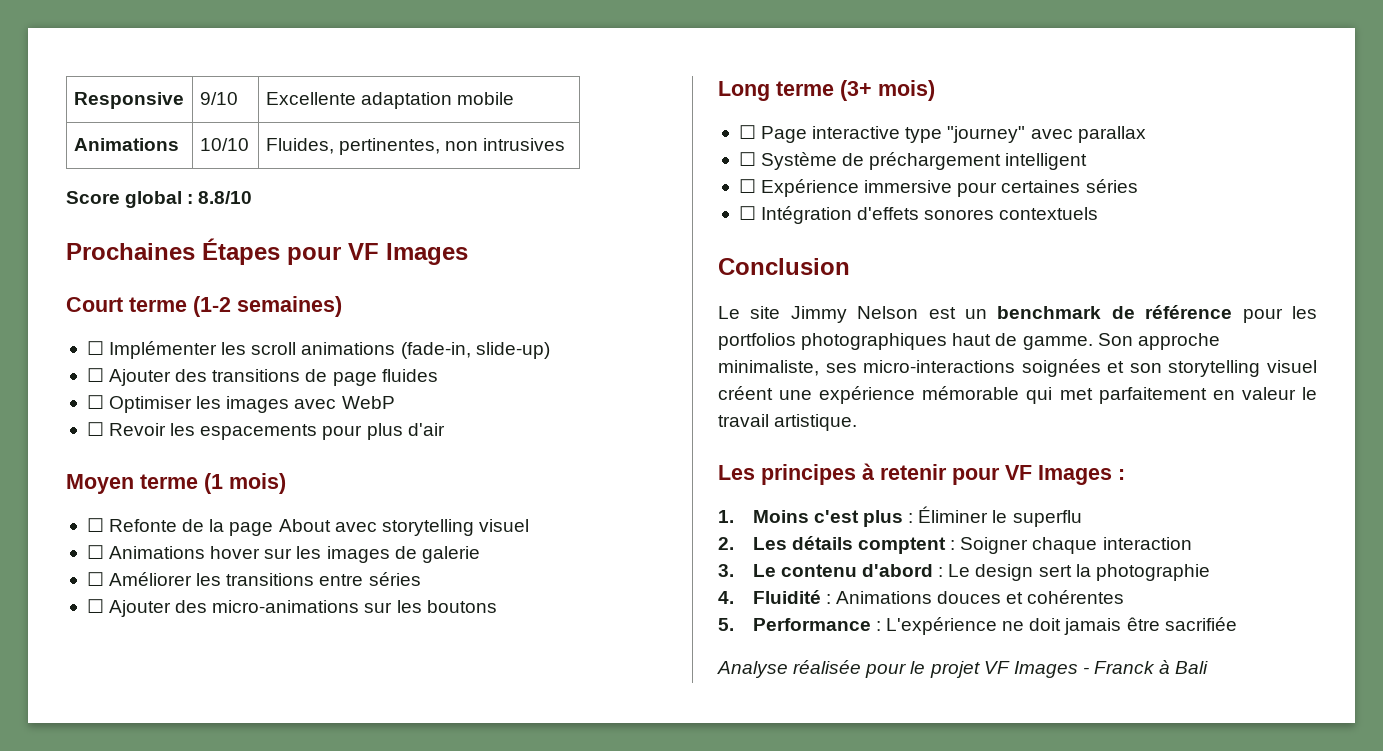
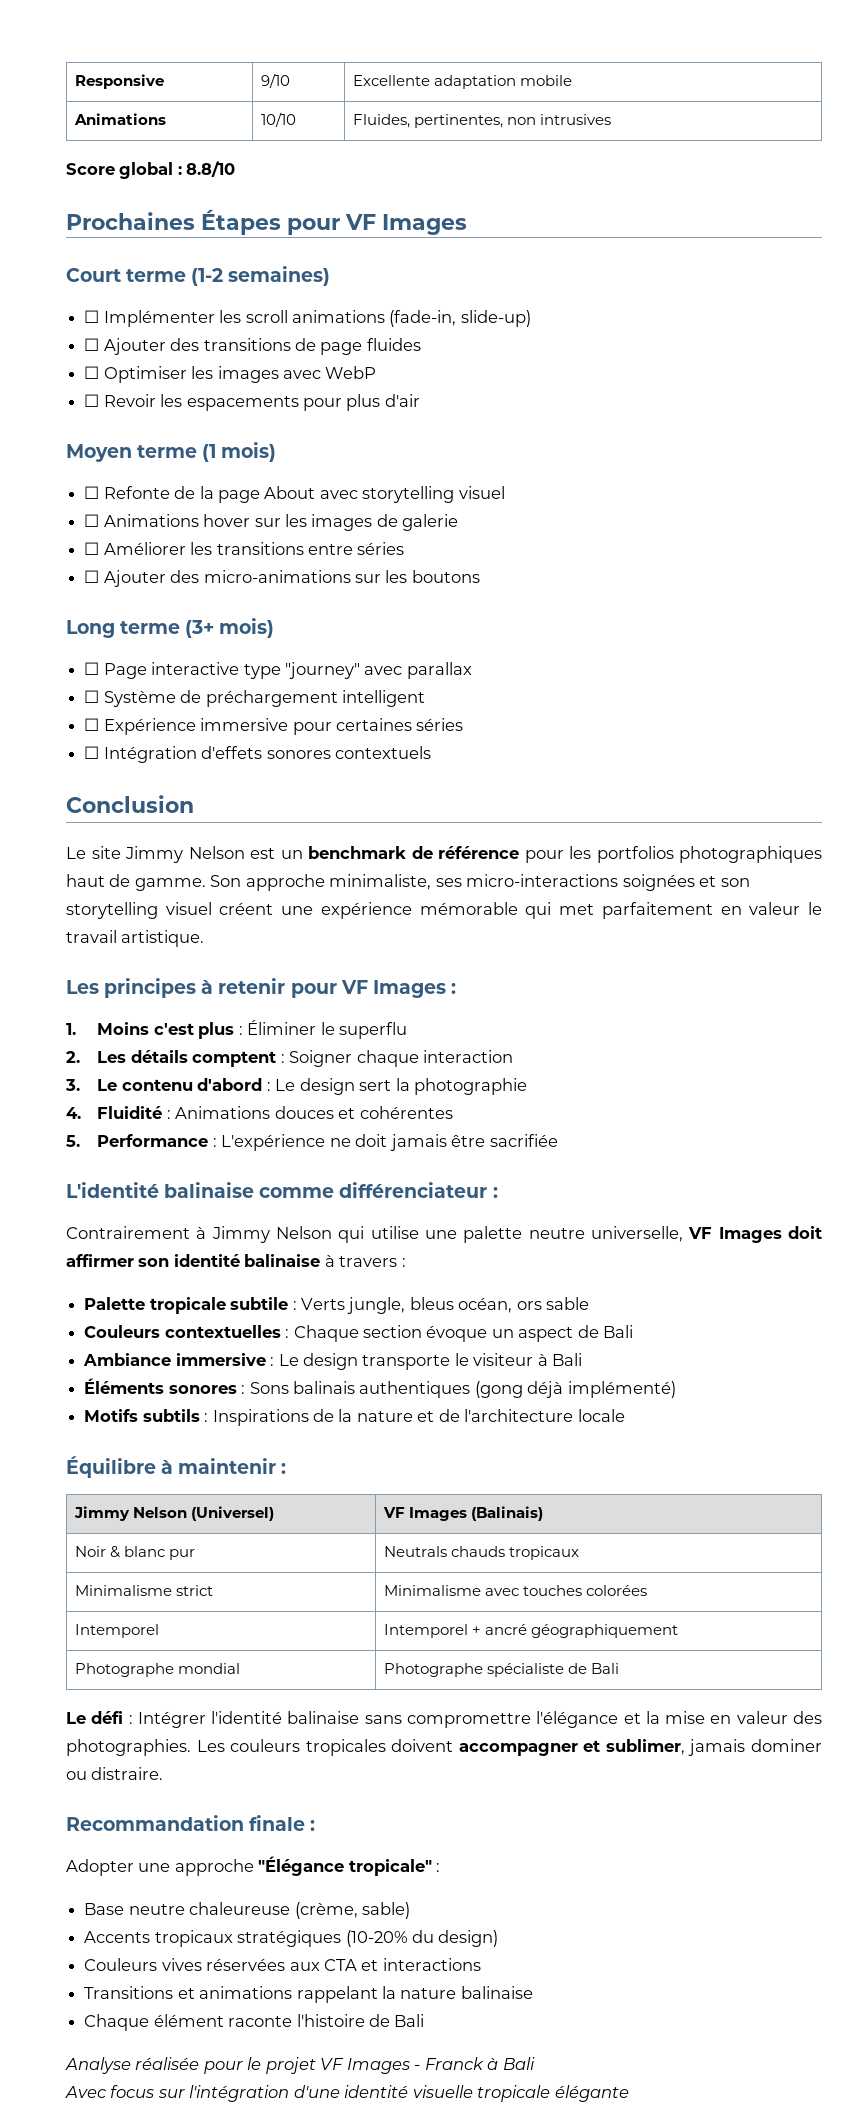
(1237, 624) none -> [66,1182,498,1198] [66,1226,822,1243] [66,1254,406,1267] [84,1297,590,1314] [84,1325,634,1342] [83,1353,583,1370] [84,1378,676,1398] [84,1409,625,1426] [66,1456,287,1478] [74,1506,275,1521] [383,1506,544,1521] [75,1546,196,1560] [384,1546,580,1560] [75,1585,214,1596] [384,1585,648,1596] [75,1624,160,1638] [384,1624,679,1638] [75,1663,241,1677] [384,1663,620,1677] [66,1711,823,1728] [66,1739,822,1756] [66,1767,164,1780] [66,1815,316,1831] [66,1856,441,1876] [84,1902,410,1919] [84,1930,499,1947] [84,1958,481,1971] [84,1986,533,2003] [84,2014,425,2031] // L'identité balinaise comme différenciateur : // Contrairement à Jimmy Nelson qui utilise une palette neutre universelle, VF Images doit affirmer son identité balinaise à travers : // Palette tropicale subtile : Verts jungle, bleus océan, ors sable // Couleurs contextuelles : Chaque section évoque un aspect de Bali // Ambiance immersive : Le design transporte le visiteur à Bali // Éléments sonores : Sons balinais authentiques (gong déjà implémenté) // Motifs subtils : Inspirations de la nature et de l'architecture locale // Équilibre à maintenir : // Jimmy Nelson (Universel) | VF Images (Balinais) // Noir & blanc pur | Neutrals chauds tropicaux // Minimalisme strict | Minimalisme avec touches colorées // Intemporel | Intemporel + ancré géographiquement // Photographe mondial | Photographe spécialiste de Bali // Le défi : Intégrer l'identité balinaise sans compromettre l'élégance et la mise en valeur des photographies. Les couleurs tropicales doivent accompagner et sublimer, jamais dominer ou distraire. // Recommandation finale : // Adopter une approche "Élégance tropicale" : // Base neutre chaleureuse (crème, sable) // Accents tropicaux stratégiques (10-20% du design) // Couleurs vives réservées aux CTA et interactions // Transitions et animations rappelant la nature balinaise // Chaque élément raconte l'histoire de Bali
(1209, 667) none -> [65,2085,629,2102] // Avec focus sur l'intégration d'une identité visuelle tropicale élégante

